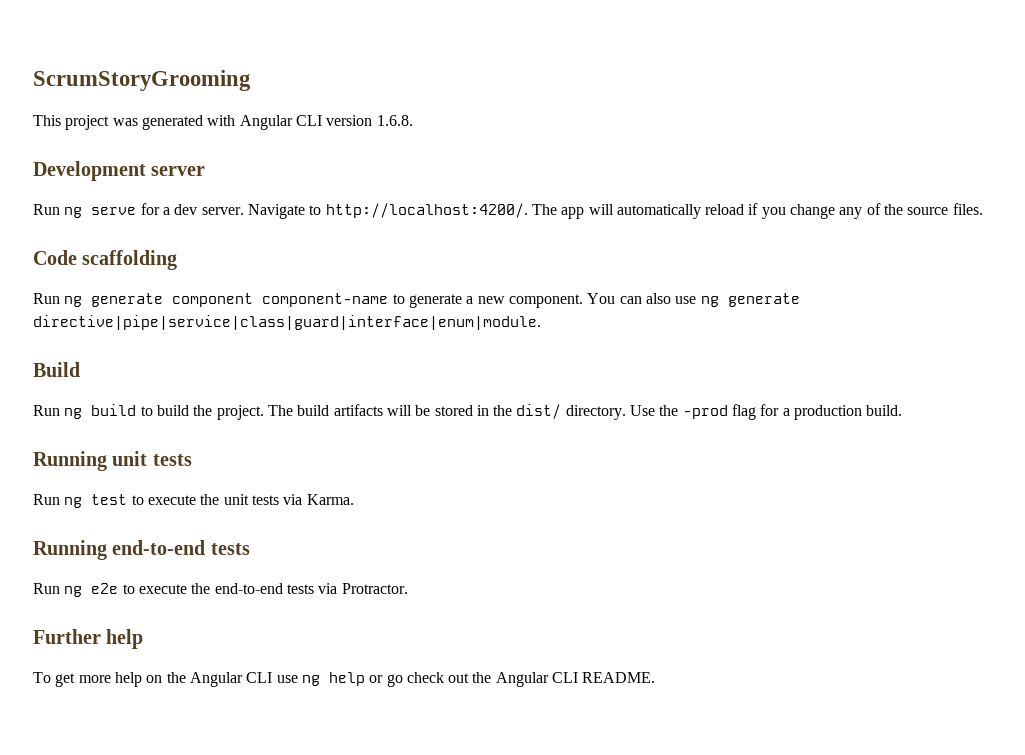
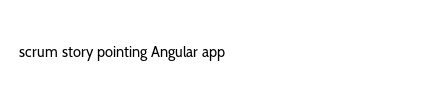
[33,70,251,91] [33,115,413,130] [33,161,206,181] [33,203,983,219] [33,250,178,270] [33,293,800,308] [33,315,541,330] [33,362,80,377] [33,404,903,420] [33,451,192,471] [33,494,354,508] [33,540,250,560] [33,583,408,597] [33,629,144,649] [33,672,656,687] ScrumStoryGrooming // This project was generated with Angular CLI version 1.6.8. // Development server // Run ng serve for a dev server. Navigate to http://localhost:4200/. The app will automatically reload if you change any of the source files. // Code scaffolding // Run ng generate component component-name to generate a new component. You can also use ng generate directive|pipe|service|class|guard|interface|enum|module. // Build // Run ng build to build the project. The build artifacts will be stored in the dist/ directory. Use the -prod flag for a production build. // Running unit tests // Run ng test to execute the unit tests via Karma. // Running end-to-end tests // Run ng e2e to execute the end-to-end tests via Protractor. // Further help // To get more help on the Angular CLI use ng help or go check out the Angular CLI README. -> [19,46,225,61] scrum story pointing Angular app

